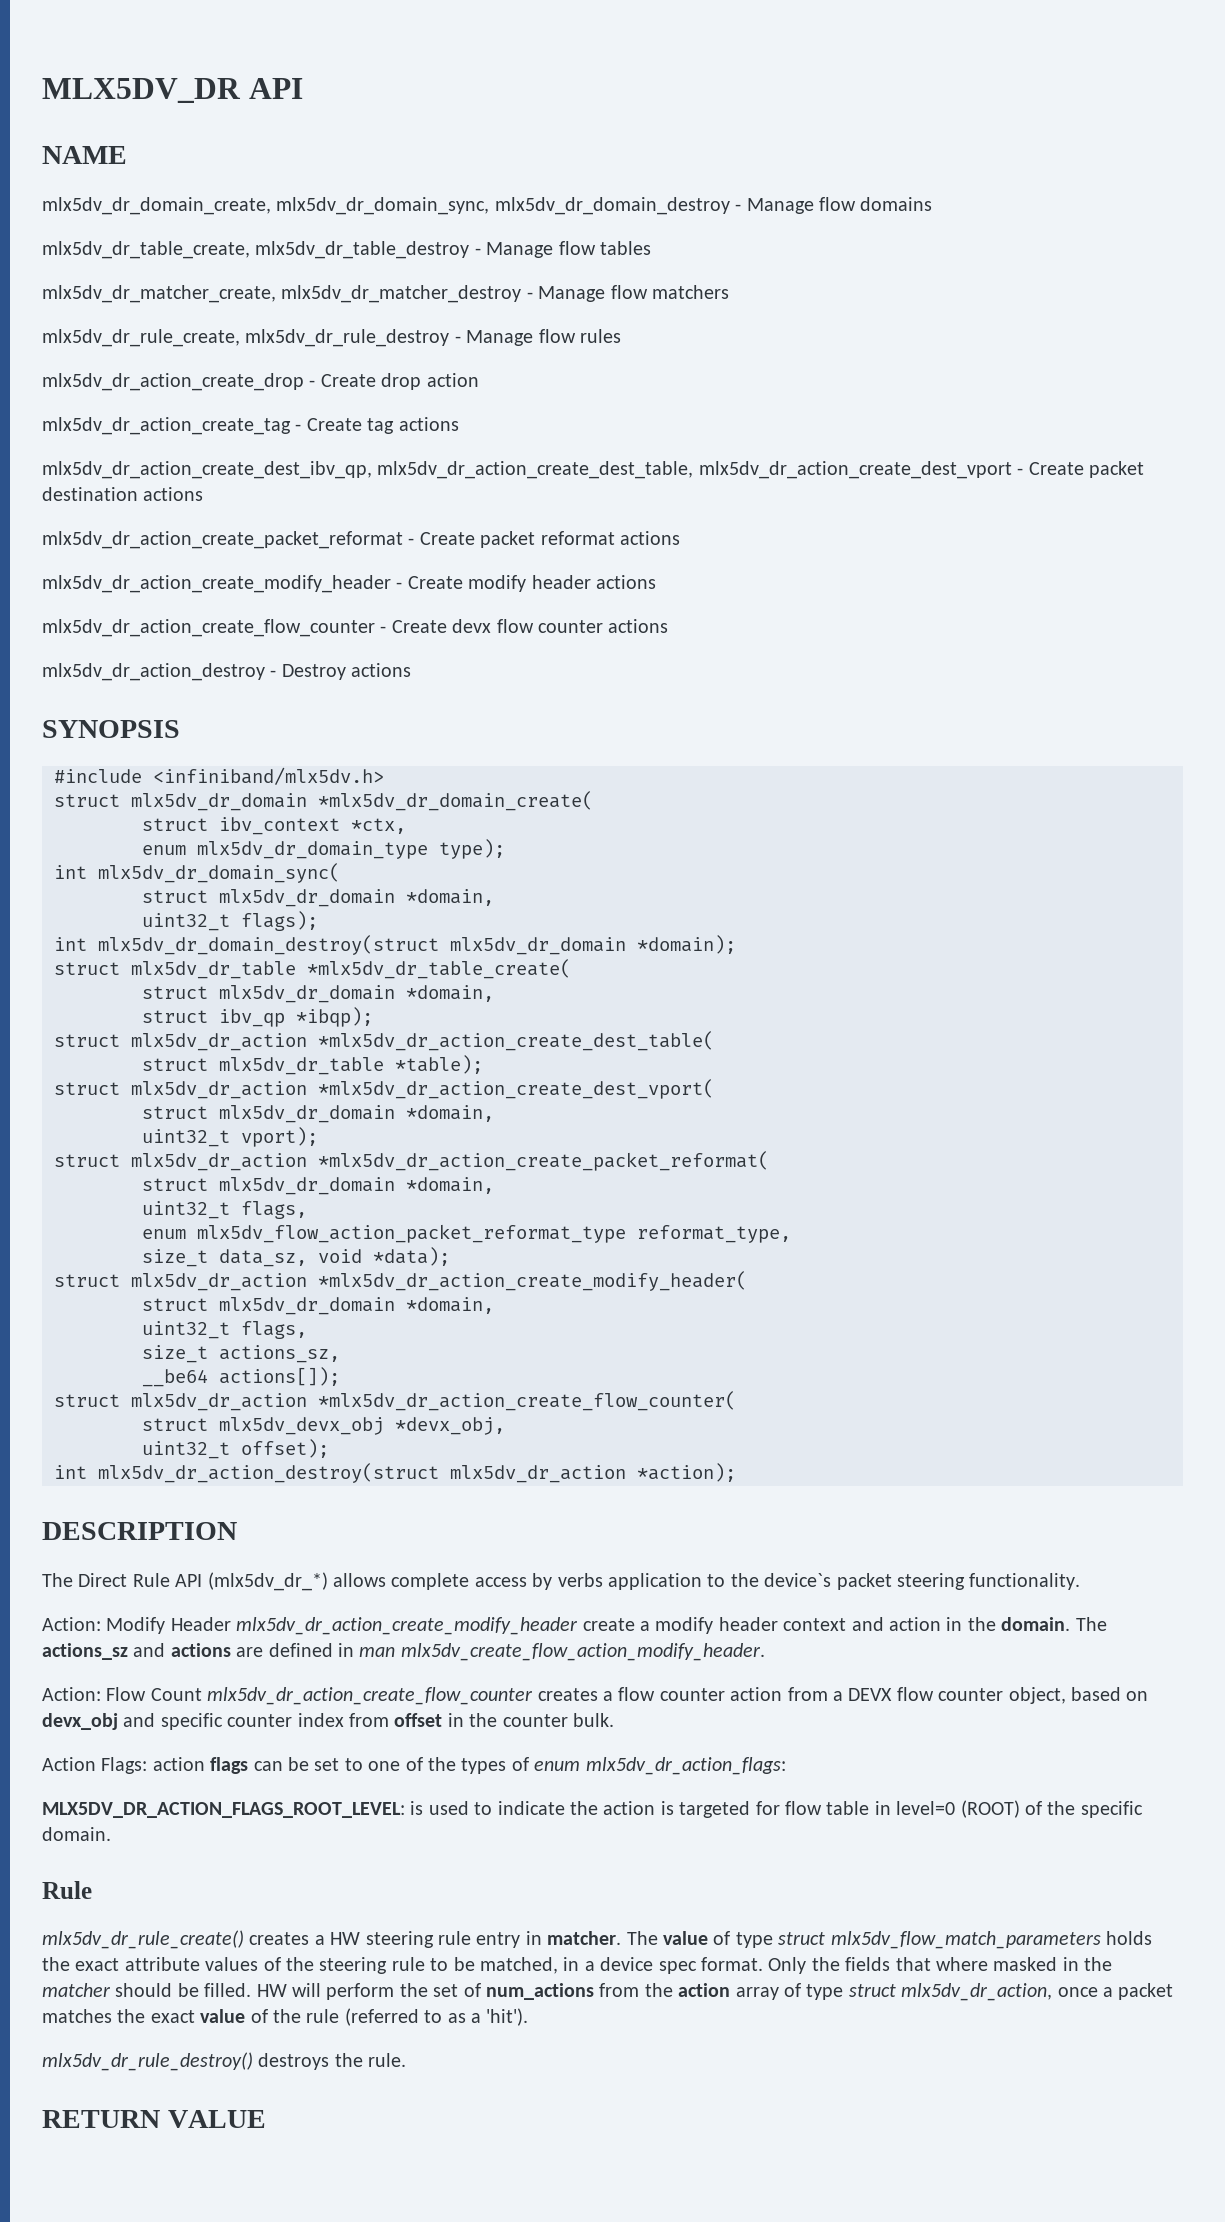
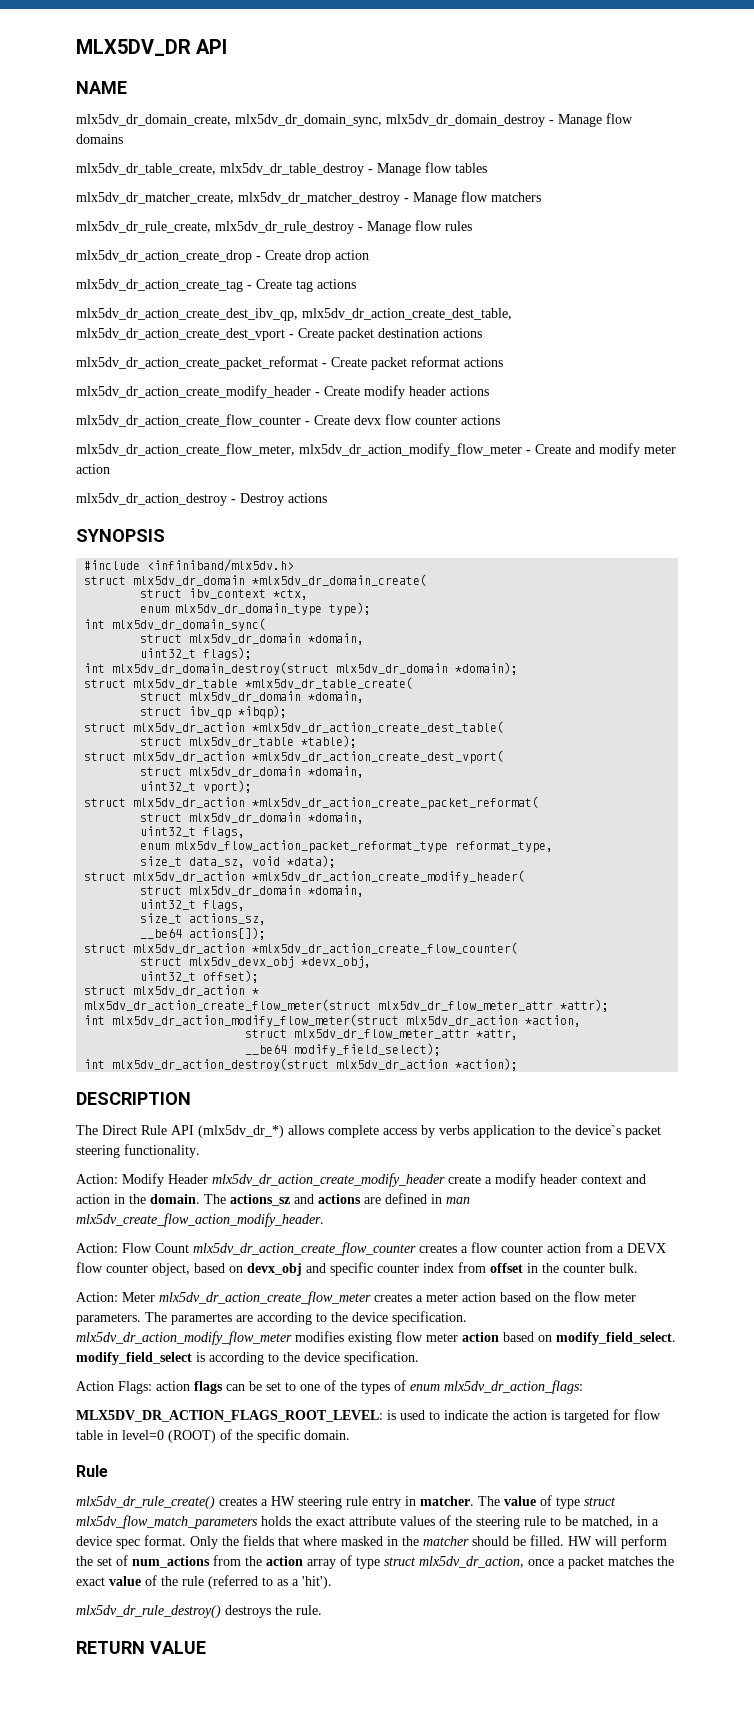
(669, 626) none -> [76,443,676,457] [76,464,110,474] // mlx5dv_dr_action_create_flow_meter, mlx5dv_dr_action_modify_flow_meter - Create and modify meter action
(329, 1448) none -> [84,985,260,996] [84,999,610,1012] [84,1014,582,1027] [245,1029,519,1040] [245,1043,442,1056] // struct mlx5dv_dr_action * // mlx5dv_dr_action_create_flow_meter(struct mlx5dv_dr_flow_meter_attr *attr); // int mlx5dv_dr_action_modify_flow_meter(struct mlx5dv_dr_action *action, // struct mlx5dv_dr_flow_meter_attr *attr, // __be64 modify_field_select);
(614, 1720) none -> [76,1291,636,1305] [76,1311,467,1325] [76,1331,676,1345] [76,1351,419,1365] // Action: Meter mlx5dv_dr_action_create_flow_meter creates a meter action based on the flow meter parameters. The paramertes are according to the device specification. mlx5dv_dr_action_modify_flow_meter modifies existing flow meter action based on modify_field_select. modify_field_select is according to the device specification.

